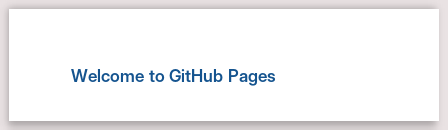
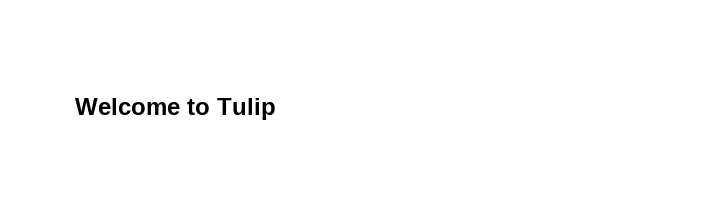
[169,69,276,86] GitHub Pages -> [217,98,276,120] Tulip

